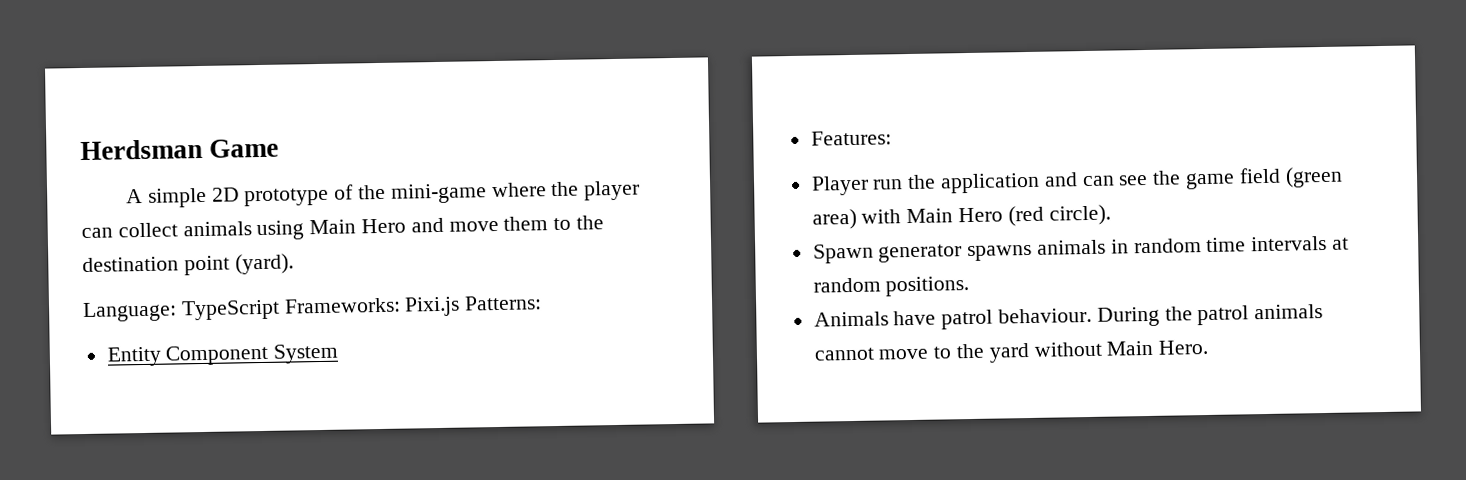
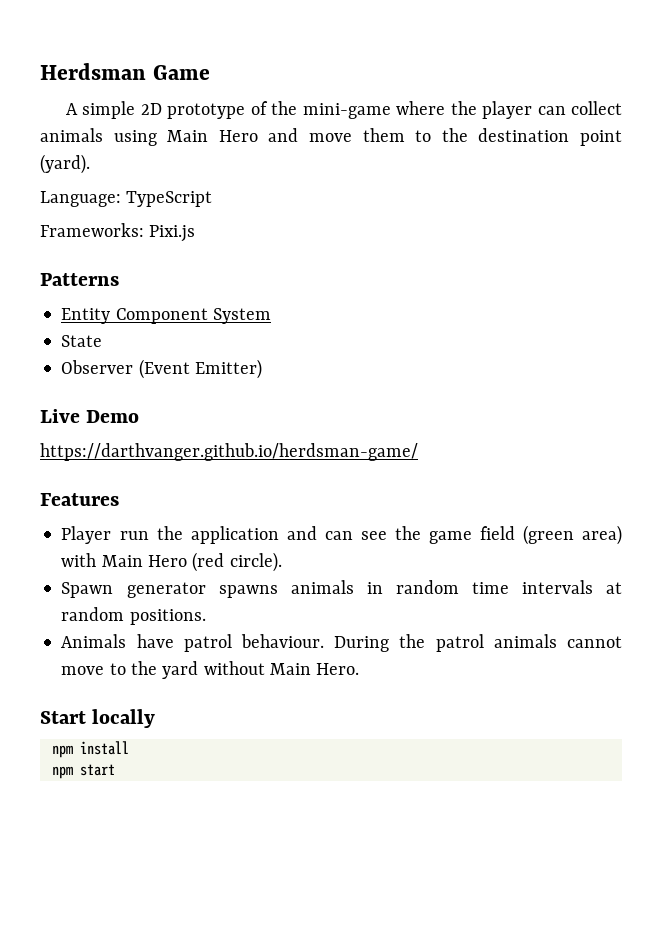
(280, 310) none -> (213, 199) //
[464,295,543,311] Patterns: -> [40,273,119,286] // Patterns
[810,130,892,146] Features: -> [61,335,103,347] [61,359,262,379] [40,409,140,423] [40,443,418,461] [40,493,119,506] State // Observer (Event Emitter) // Live Demo // https://darthvanger.github.io/herdsman-game/ // Features
(1209, 347) none -> [40,709,156,728] [51,741,129,758] [51,764,115,779] // Start locally // npm install // npm start

